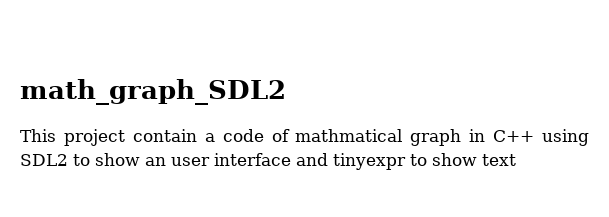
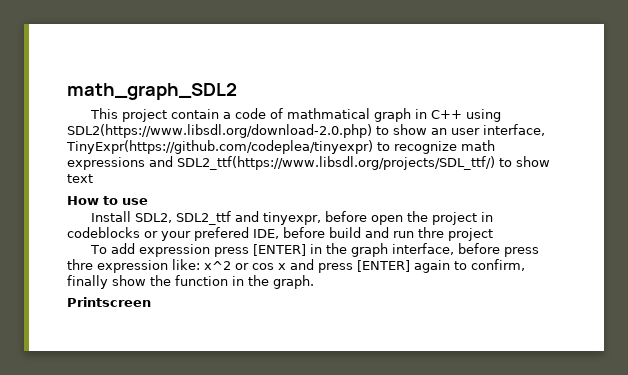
[20,154,68,166] SDL2 -> [67,124,372,138] SDL2(https://www.libsdl.org/download-2.0.php)
[214,153,516,170] interface and tinyexpr to show text -> [482,124,545,136] [66,140,495,154] [67,156,550,170] [67,174,93,183] [67,196,148,205] [90,211,493,225] [67,227,493,241] [89,243,539,257] [67,259,525,273] [67,275,314,289] [67,297,151,307] interface, TinyExpr(https://github.com/codeplea/tinyexpr) to recognize math expressions and SDL2_ttf(https://www.libsdl.org/projects/SDL_ttf/) to show text // How to use // Install SDL2, SDL2_ttf and tinyexpr, before open the project in codeblocks or your prefered IDE, before build and run thre project // To add expression press [ENTER] in the graph interface, before press thre expression like: x^2 or cos x and press [ENTER] again to confirm, finally show the function in the graph. // Printscreen

